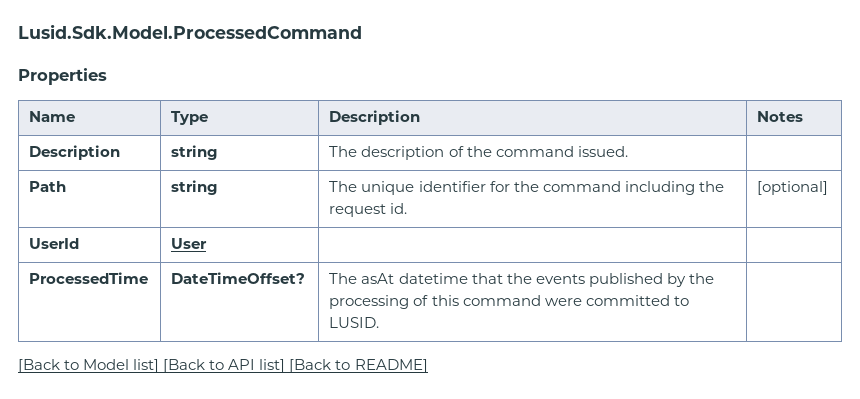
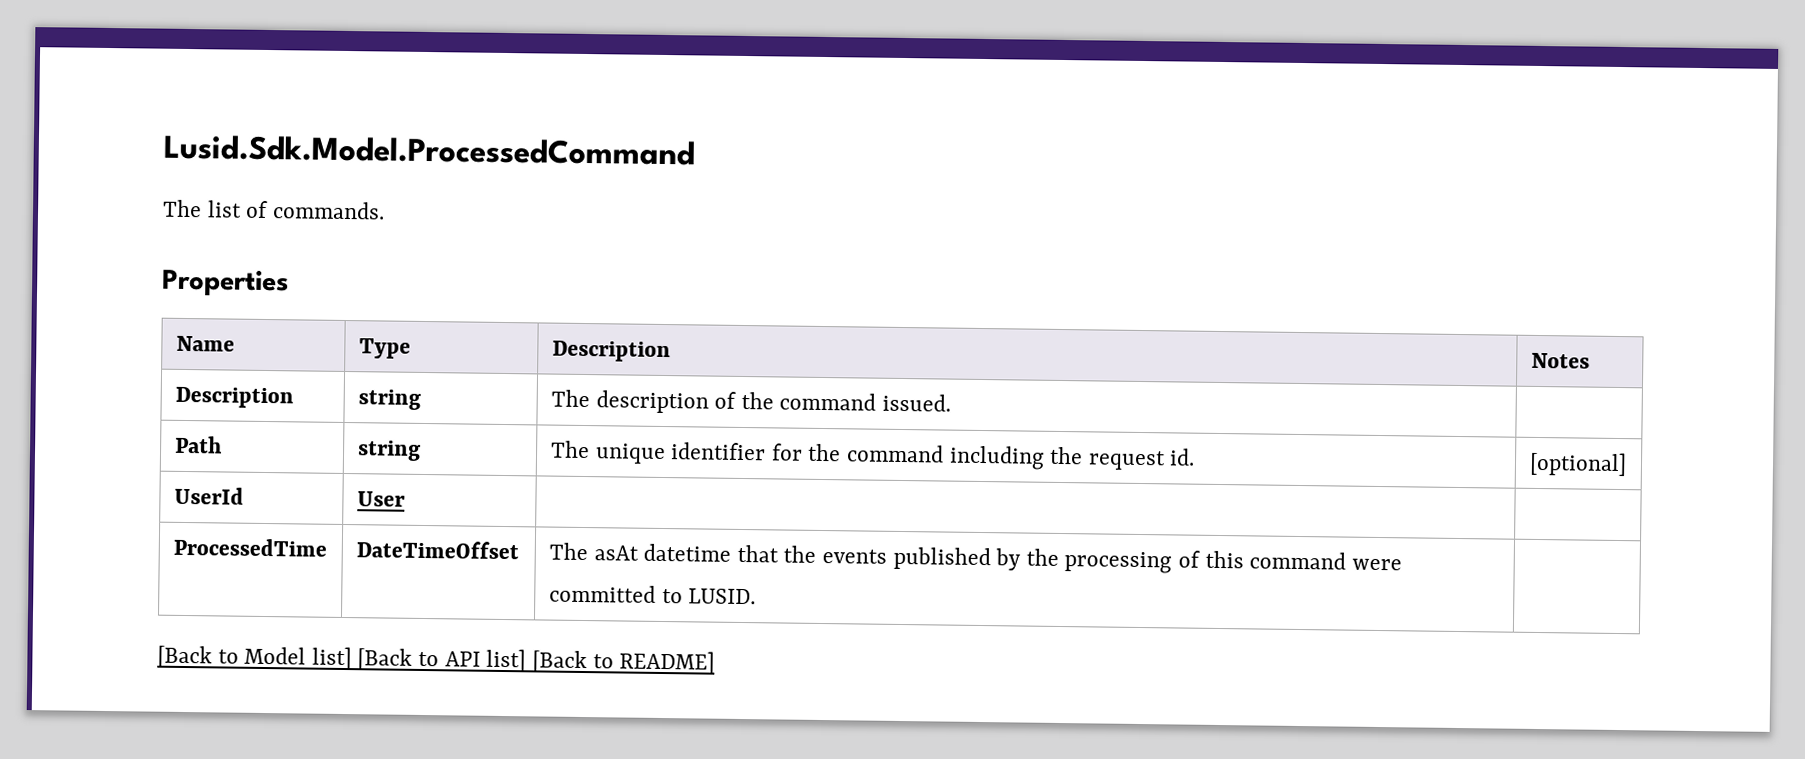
(362, 31) none -> [162,199,385,220] // The list of commands.
[171,272,306,284] DateTimeOffset? -> [355,540,519,560] DateTimeOffset

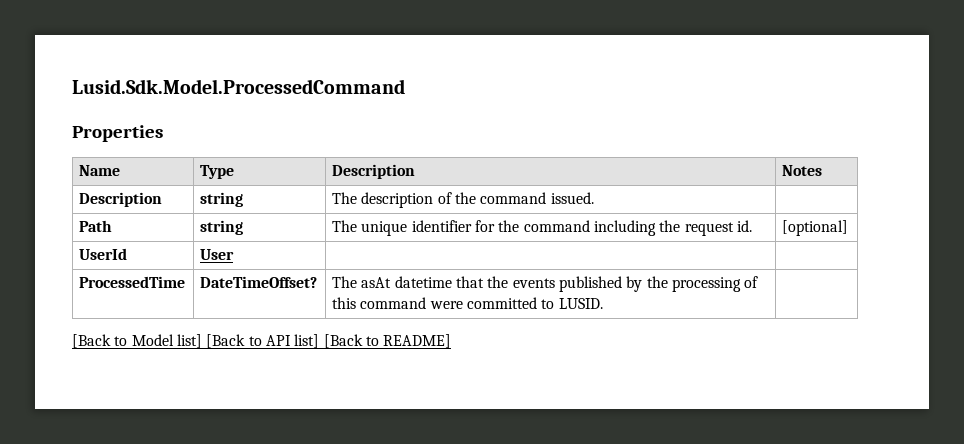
[162,199,385,220] // The list of commands. -> (405, 86) none
[355,540,519,560] DateTimeOffset -> [200,276,318,288] DateTimeOffset?

